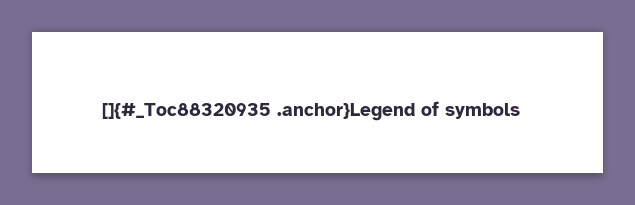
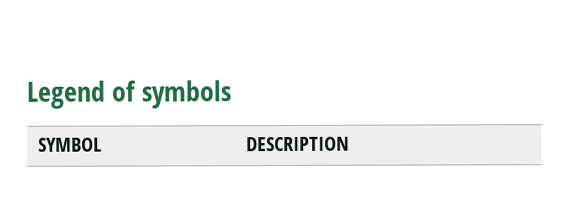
[102,103,415,121] []{#_Toc88320935 .anchor}Legend -> [26,80,106,109] Legend
(520, 111) none -> [38,137,103,152] [246,136,351,152] // SYMBOL | DESCRIPTION

